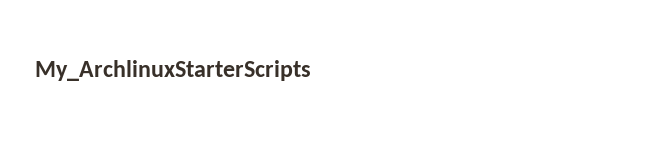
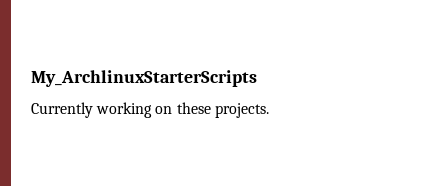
(311, 70) none -> [31,102,269,118] // Currently working on these projects.

